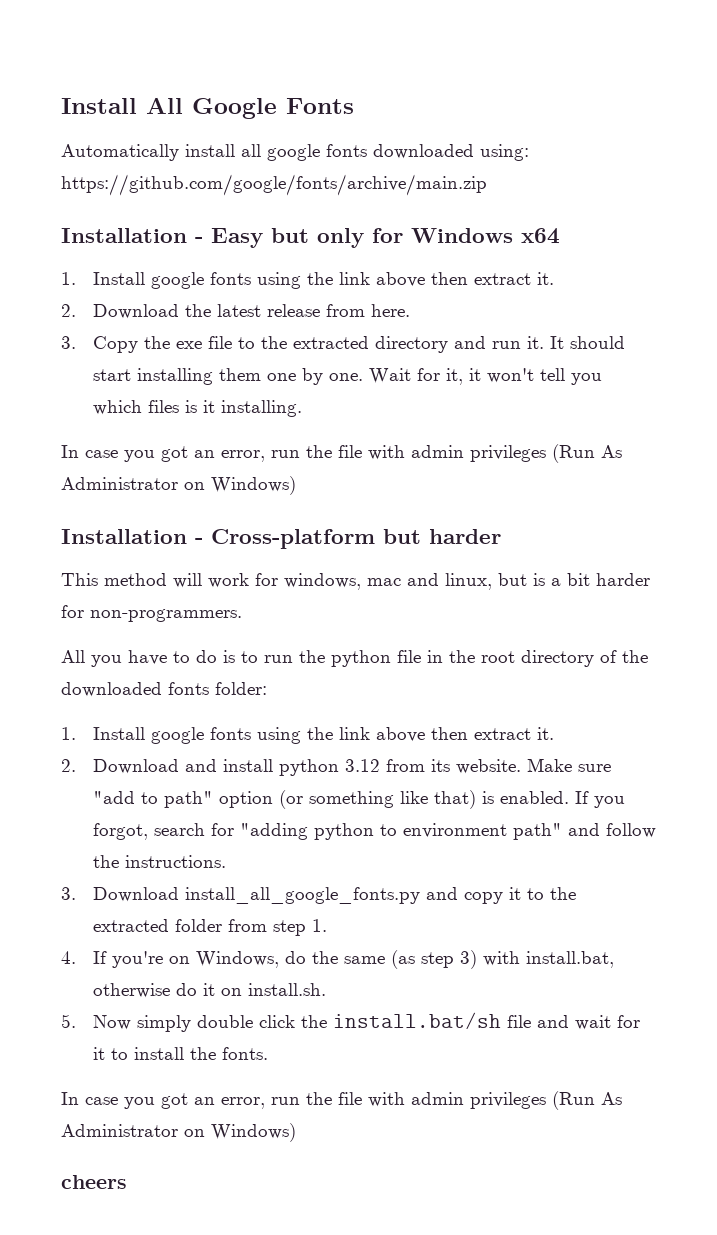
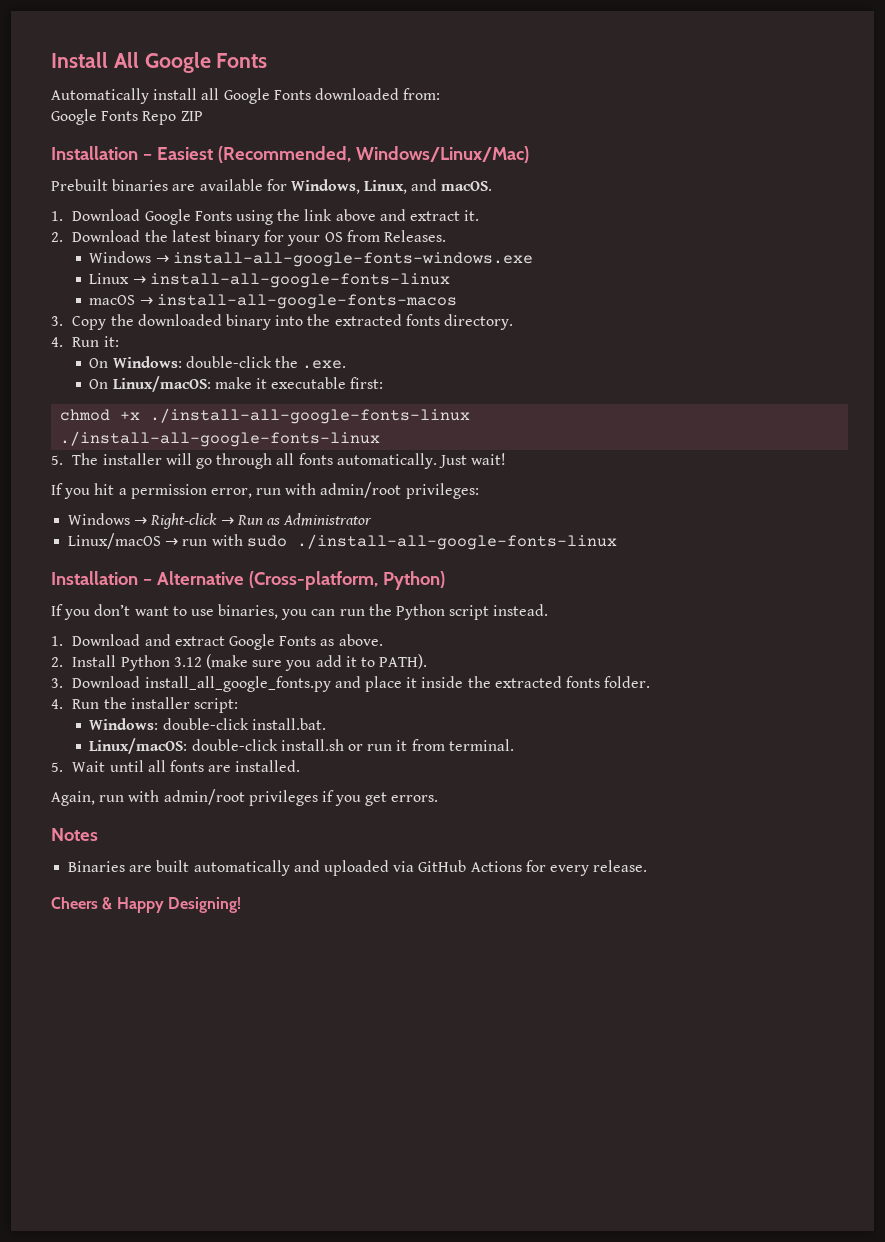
[267,144,529,161] [61,174,487,196] [61,228,560,248] [61,272,468,289] google fonts downloaded using: https://github.com/google/fonts/archive/main.zip // Installation - Easy but only for Windows x64 // 1. Install google fonts using the link above then -> [223,88,441,104] [51,109,203,125] [51,146,529,163] [51,179,493,194] [51,209,406,225] Google Fonts downloaded from: // Google Fonts Repo ZIP // Installation – Easiest (Recommended, Windows/Linux/Mac) // Prebuilt binaries are available for Windows, Linux, and macOS. // 1. Download Google Fonts using the link above and
[266,304,410,317] [61,336,625,353] [92,368,602,385] [92,400,302,417] [61,444,622,463] [61,476,296,495] [61,529,501,549] [61,573,650,590] [61,605,242,622] [61,650,648,667] [61,682,267,697] [61,727,554,744] [61,758,611,776] [92,790,625,809] [92,823,656,840] [92,855,226,868] [61,887,576,904] [92,919,327,936] [61,950,614,969] [92,983,326,998] [61,1012,640,1032] [92,1047,268,1060] [61,1091,622,1110] [61,1123,296,1142] [61,1175,127,1189] release from here. // 3. Copy the exe file to the extracted directory and run it. It should start installing them one by one. Wait for it, it won't tell you which files is it installing. // In case you got an error, run the file with admin privileges (Run As Administrator on Windows) // Installation - Cross-platform but harder // This method will work for windows, mac and linux, but is a bit harder for non-programmers. // All you have to do is to run the python file in the root directory of the downloaded fonts folder: // 1. Install google fonts using the link above then extract it. // 2. Download and install python 3.12 from its website. Make sure "add to path" option (or something like that) is enabled. If you forgot, search for "adding python to environment path" and follow the instructions. // 3. Download install_all_google_fonts.py and copy it to the extracted folder from step 1. // 4. If you're on Windows, do the same (as step 3) with install.bat, otherwise do it on install.sh. // 5. Now simply double click the install.bat/sh file and wait for it to install the fonts. // In case you got an error, run the file with admin privileges (Run As Administrator on Windows) // cheers -> [214,230,446,246] [89,251,533,267] [89,273,450,288] [89,294,457,309] [51,314,513,330] [51,336,119,347] [89,356,347,369] [89,376,384,392] [60,408,471,424] [60,431,381,447] [51,453,507,469] [51,482,479,499] [68,513,373,529] [68,533,617,550] [51,571,445,590] [51,604,549,620] [51,634,383,650] [51,654,428,671] [51,676,651,692] [51,697,238,713] [89,718,326,730] [89,738,514,754] [51,760,301,772] [51,789,439,806] [51,828,98,841] [68,860,648,876] [51,897,241,913] binary for your OS from Releases. // Windows → install-all-google-fonts-windows.exe // Linux → install-all-google-fonts-linux // macOS → install-all-google-fonts-macos // 3. Copy the downloaded binary into the extracted fonts directory. // 4. Run it: // On Windows: double-click the .exe. // On Linux/macOS: make it executable first: // chmod +x ./install-all-google-fonts-linux // ./install-all-google-fonts-linux // 5. The installer will go through all fonts automatically. Just wait! // If you hit a permission error, run with admin/root privileges: // Windows → Right-click → Run as Administrator // Linux/macOS → run with sudo ./install-all-google-fonts-linux // Installation – Alternative (Cross-platform, Python) // If you don’t want to use binaries, you can run the Python script instead. // 1. Download and extract Google Fonts as above. // 2. Install Python 3.12 (make sure you add it to PATH). // 3. Download install_all_google_fonts.py and place it inside the extracted fonts folder. // 4. Run the installer script: // Windows: double-click install.bat. // Linux/macOS: double-click install.sh or run it from terminal. // 5. Wait until all fonts are installed. // Again, run with admin/root privileges if you get errors. // Notes // Binaries are built automatically and uploaded via GitHub Actions for every release. // Cheers & Happy Designing!

